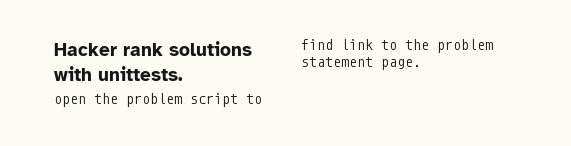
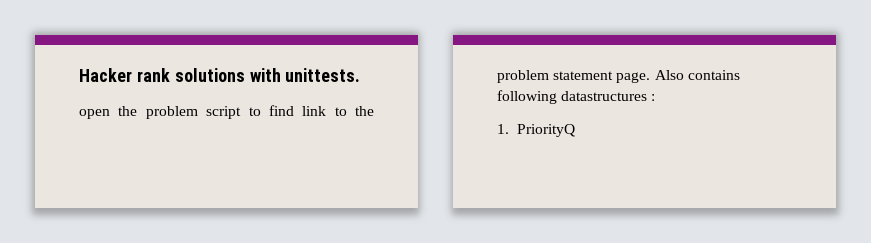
(421, 64) none -> [654,70,740,80] [497,90,656,104] [497,124,575,137] Also contains following datastructures : // 1. PriorityQ

